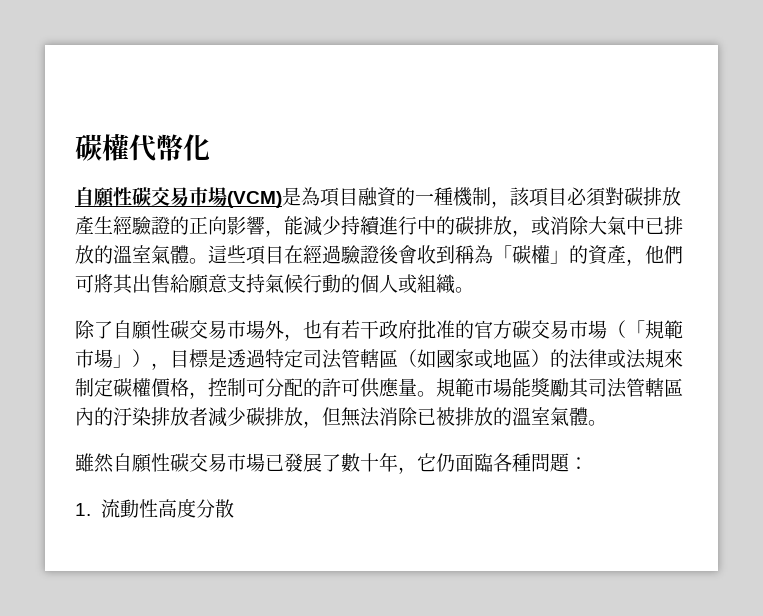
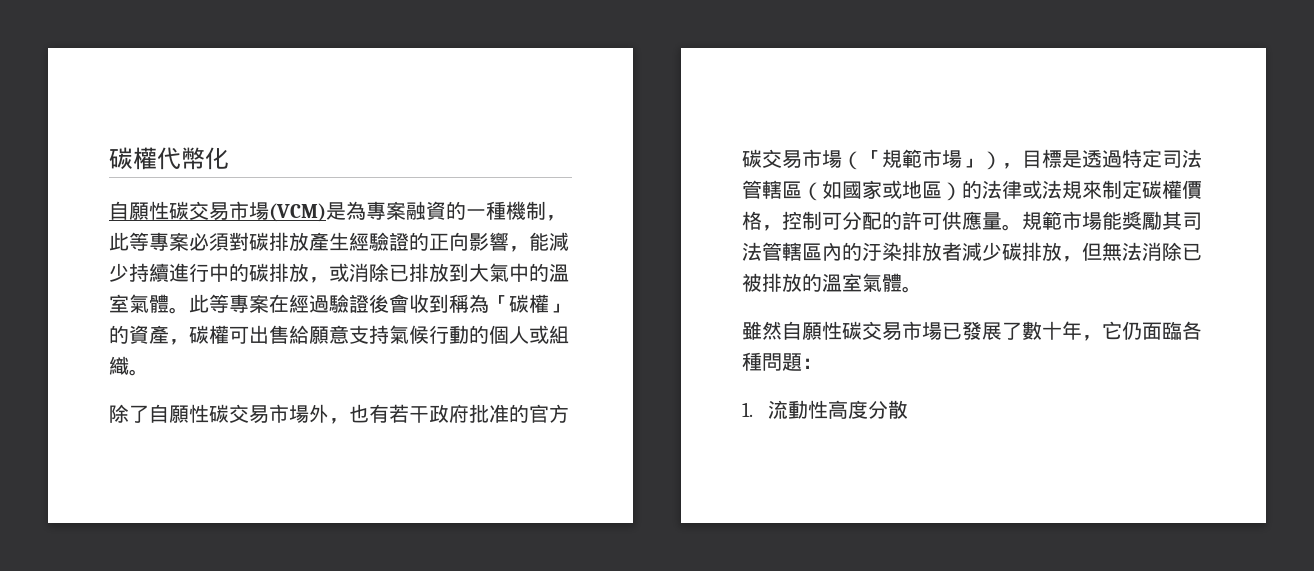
[320,187,358,207] 項目 -> [366,201,406,220] 專案
[510,187,567,207] 該項目 -> [109,232,189,251] 此等專案
[588,216,683,235] [75,245,284,265] 大氣中已排放的溫室氣體。這些項目 -> [389,263,569,282] [109,294,269,314] 已排放到大氣中的溫室氣體。此等專案
[645,245,683,264] [75,274,133,294] 他們可將其 -> [189,325,249,344] 碳權可

